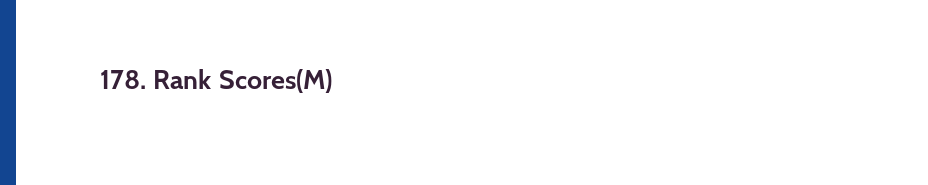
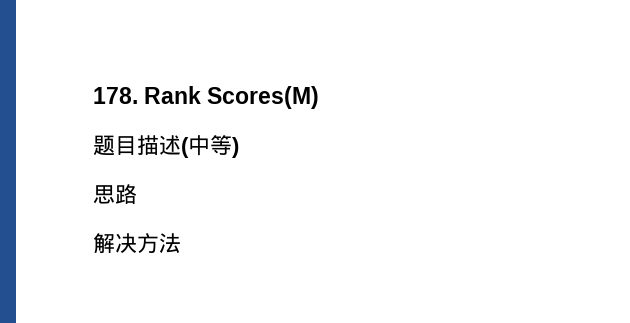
(332, 81) none -> [93,135,239,158] [93,184,137,204] [93,233,181,254] // 题目描述(中等) // 思路 // 解决方法

